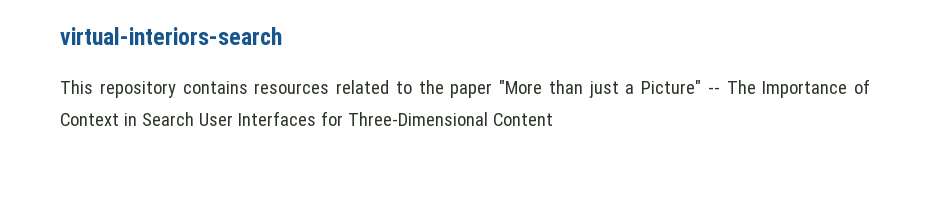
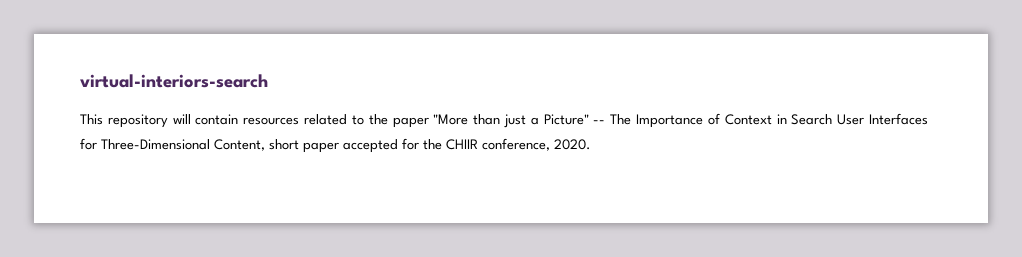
[182,81,248,94] contains -> [172,114,239,125] will contain
[492,113,553,126] Content -> [214,138,591,153] Content, short paper accepted for the CHIIR conference, 2020.

